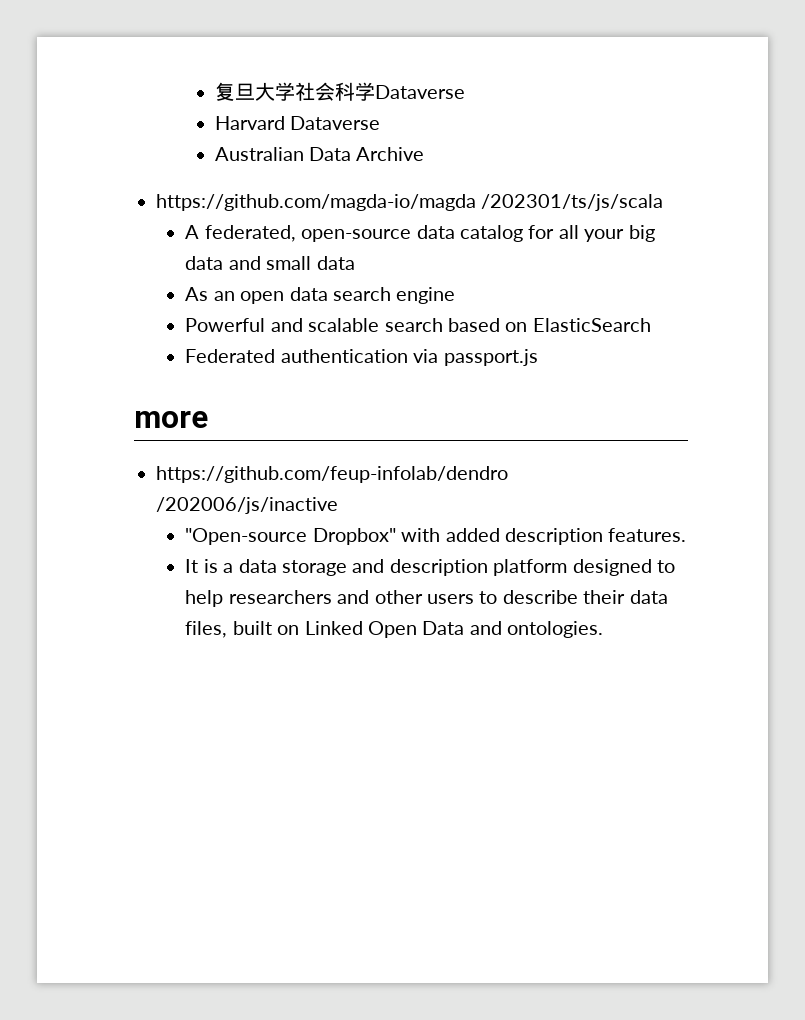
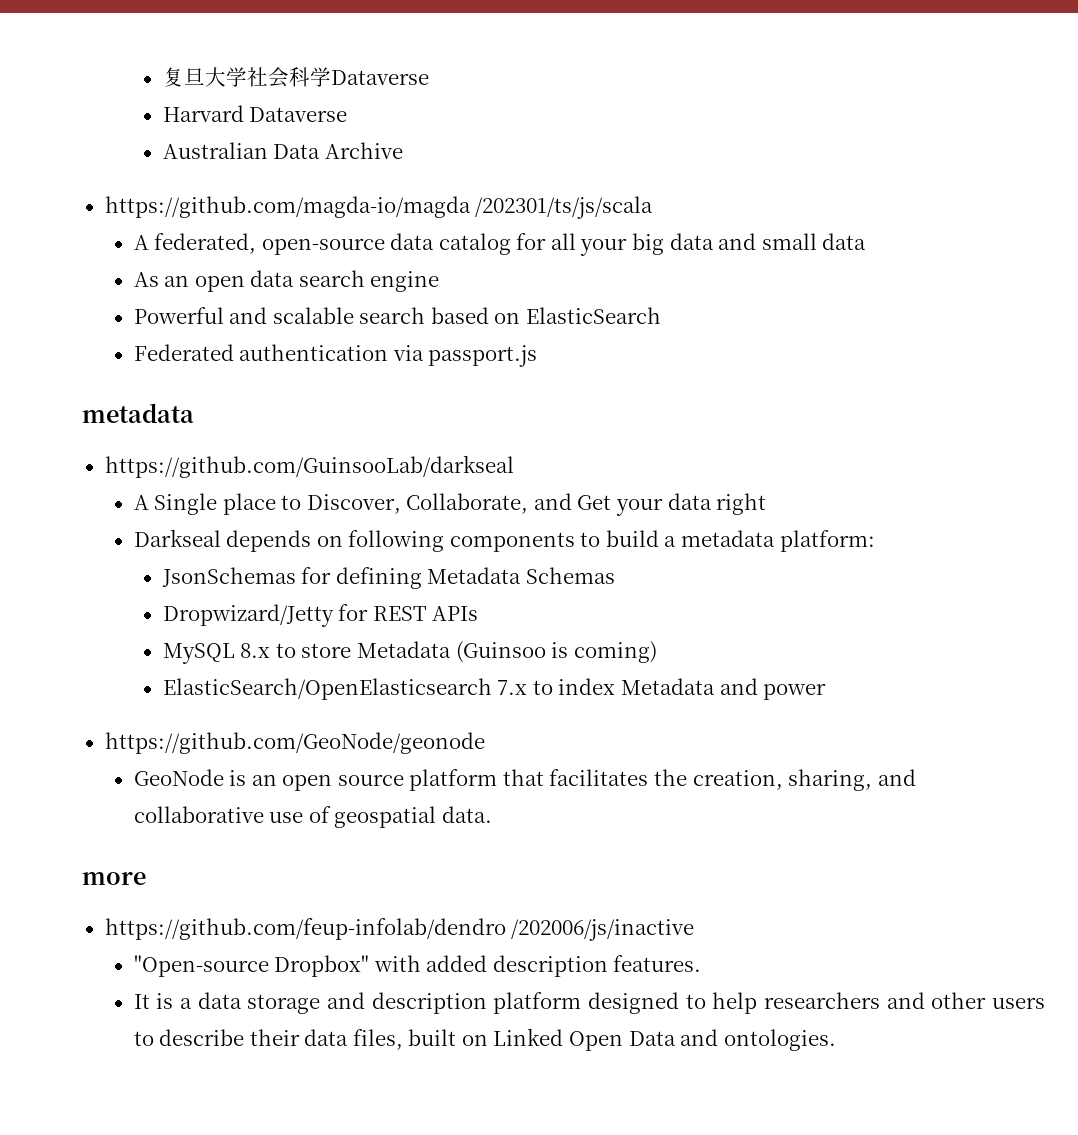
(538, 357) none -> [82,403,194,423] [104,455,514,478] [133,493,767,516] [133,529,875,552] [161,567,616,589] [162,604,479,627] [162,641,657,664] [162,678,827,700] [104,732,485,754] [133,769,916,791] [133,806,492,828] // metadata // https://github.com/GuinsooLab/darkseal // A Single place to Discover, Collaborate, and Get your data right // Darkseal depends on following components to build a metadata platform: // JsonSchemas for defining Metadata Schemas // Dropwizard/Jetty for REST APIs // MySQL 8.x to store Metadata (Guinsoo is coming) // ElasticSearch/OpenElasticsearch 7.x to index Metadata and power // https://github.com/GeoNode/geonode // GeoNode is an open source platform that facilitates the creation, sharing, and collaborative use of geospatial data.

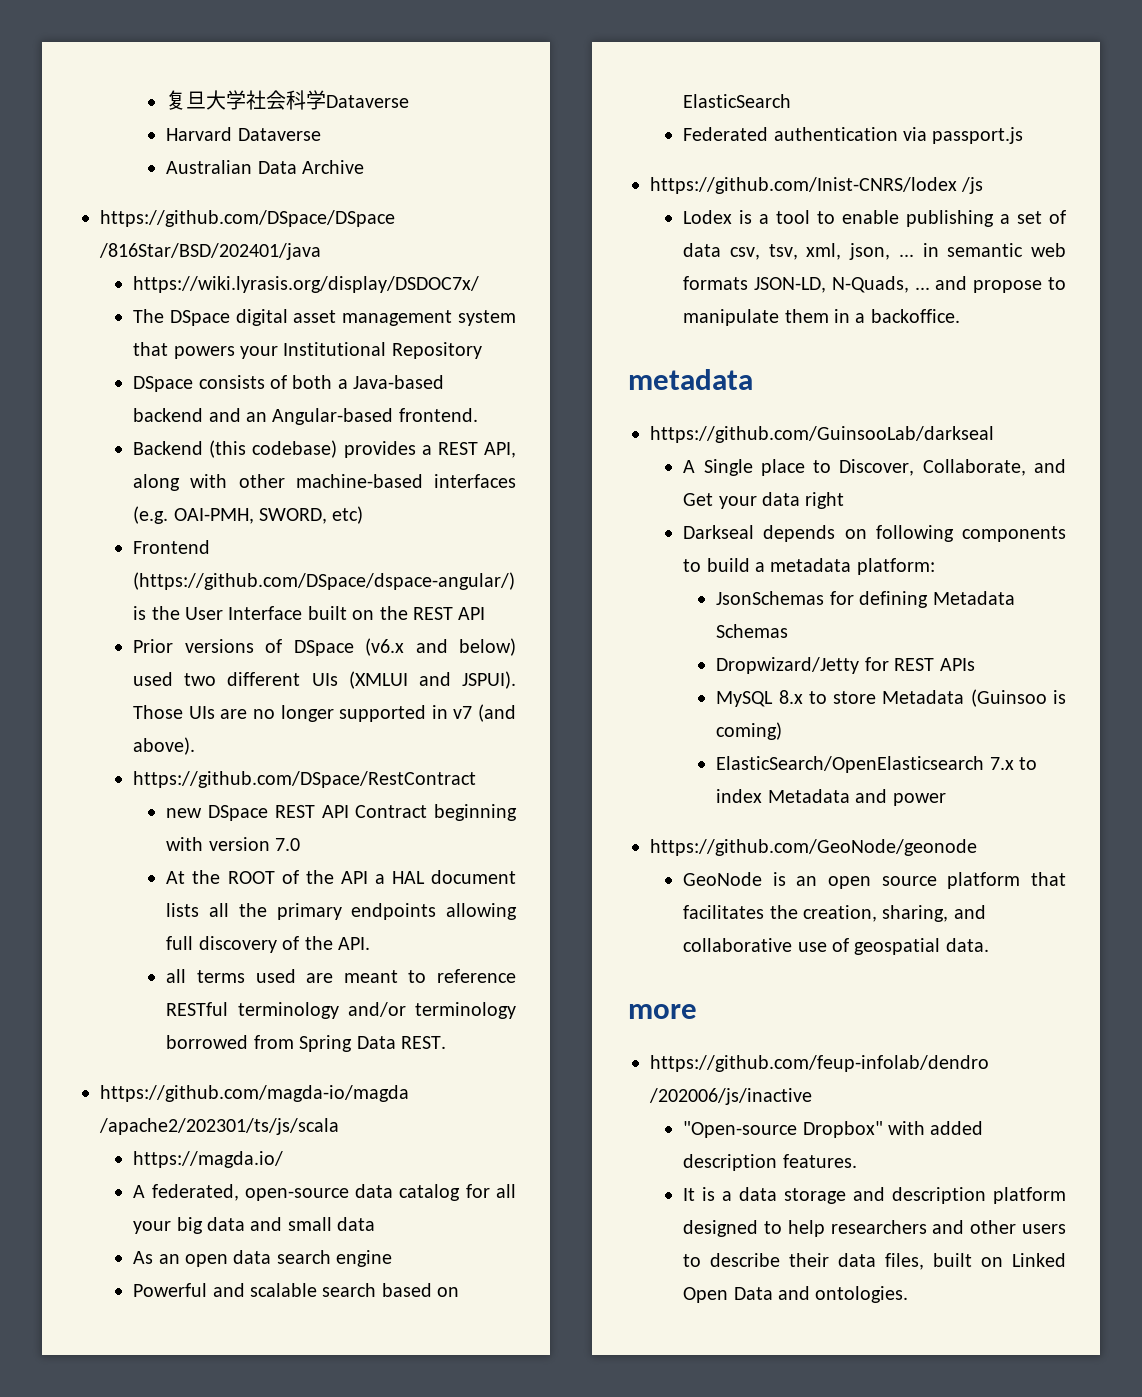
(403, 150) none -> [100,210,395,227] [99,243,321,260] [133,276,480,293] [133,309,516,326] [133,342,482,359] [133,375,445,392] [133,408,478,425] [133,440,516,458] [133,474,516,491] [133,506,364,524] [133,540,211,554] [133,572,516,590] [133,606,486,620] [133,638,516,656] [133,671,516,689] [133,704,516,722] [133,737,196,755] [133,771,477,788] [166,804,517,821] [166,837,301,851] [166,870,517,884] [166,903,517,920] [166,936,371,953] [166,969,516,983] [166,1002,516,1019] [166,1035,447,1052] // https://github.com/DSpace/DSpace /816Star/BSD/202401/java // https://wiki.lyrasis.org/display/DSDOC7x/ // The DSpace digital asset management system that powers your Institutional Repository // DSpace consists of both a Java-based backend and an Angular-based frontend. // Backend (this codebase) provides a REST API, along with other machine-based interfaces (e.g. OAI-PMH, SWORD, etc) // Frontend (https://github.com/DSpace/dspace-angular/) is the User Interface built on the REST API // Prior versions of DSpace (v6.x and below) used two different UIs (XMLUI and JSPUI). Those UIs are no longer supported in v7 (and above). // https://github.com/DSpace/RestContract // new DSpace REST API Contract beginning with version 7.0 // At the ROOT of the API a HAL document lists all the primary endpoints allowing full discovery of the API. // all terms used are meant to reference RESTful terminology and/or terminology borrowed from Spring Data REST.
[475,196,654,219] /202301/ts/js/scala -> [99,1118,339,1135] [133,1151,284,1168] /apache2/202301/ts/js/scala // https://magda.io/
(538, 356) none -> [650,177,984,194] [683,210,1066,227] [683,243,1066,260] [683,276,1066,293] [683,309,960,326] // https://github.com/Inist-CNRS/lodex /js // Lodex is a tool to enable publishing a set of data csv, tsv, xml, json, ... in semantic web formats JSON-LD, N-Quads, ... and propose to manipulate them in a backoffice.

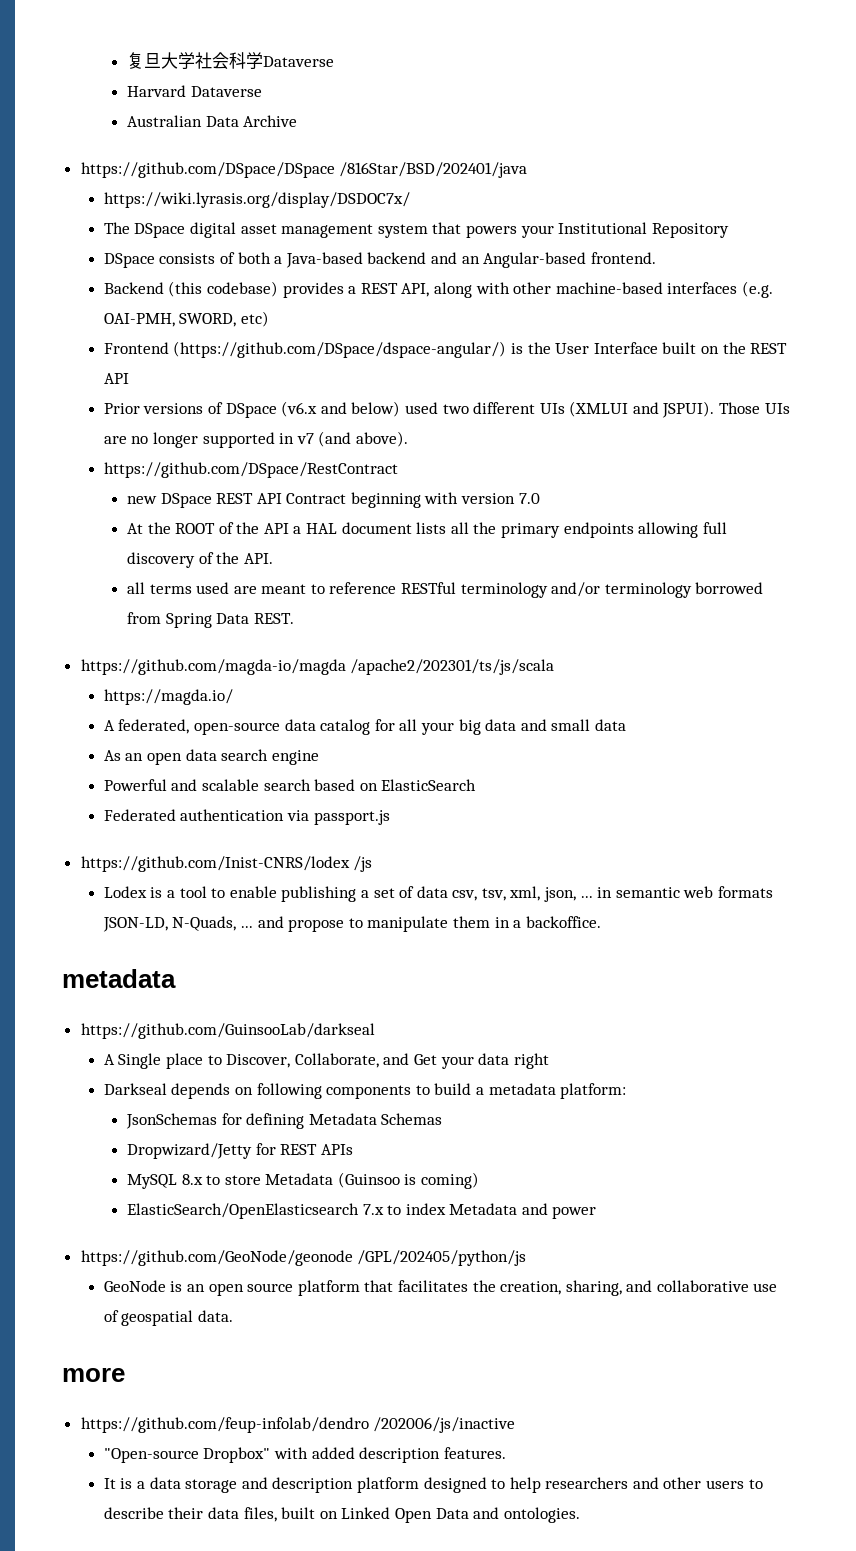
(977, 847) none -> [357,1250,527,1266] /GPL/202405/python/js

